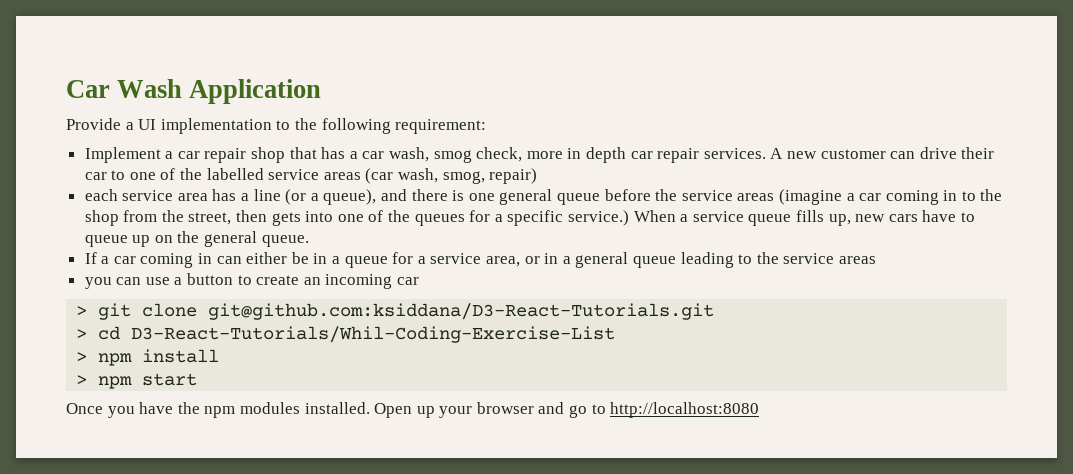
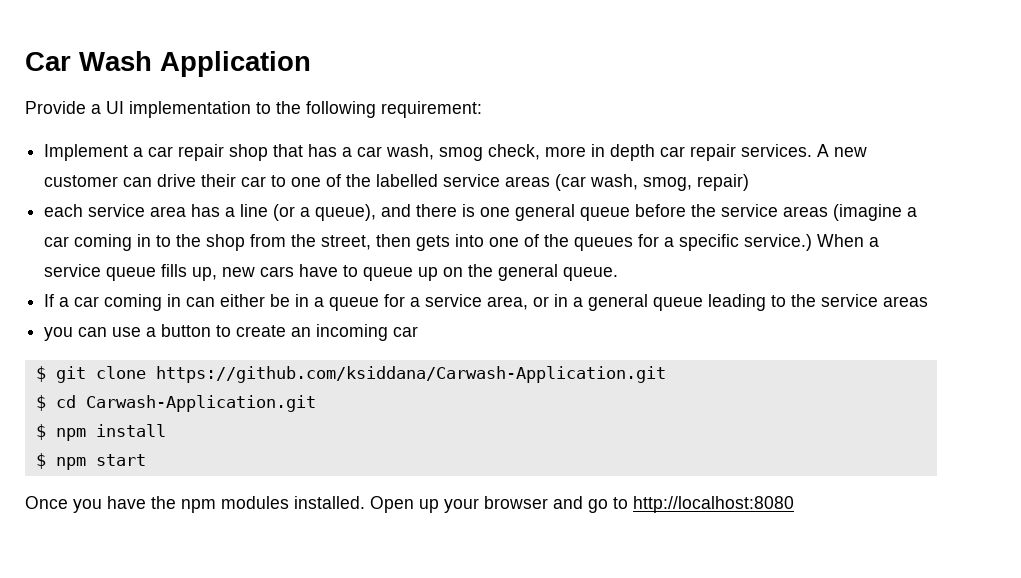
[76,306,88,316] > -> [35,366,46,382] $
[208,303,715,320] [76,326,616,343] [76,352,88,362] git@github.com:ksiddana/D3-React-Tutorials.git // > cd D3-React-Tutorials/Whil-Coding-Exercise-List // > -> [155,366,666,383] [35,395,316,412] [35,424,46,440] https://github.com/ksiddana/Carwash-Application.git // $ cd Carwash-Application.git // $
[76,375,88,385] > -> [35,453,46,469] $

